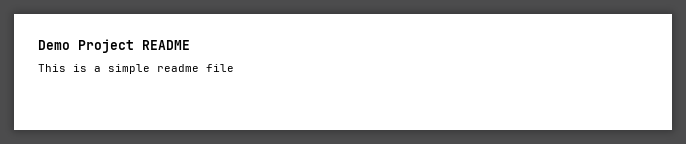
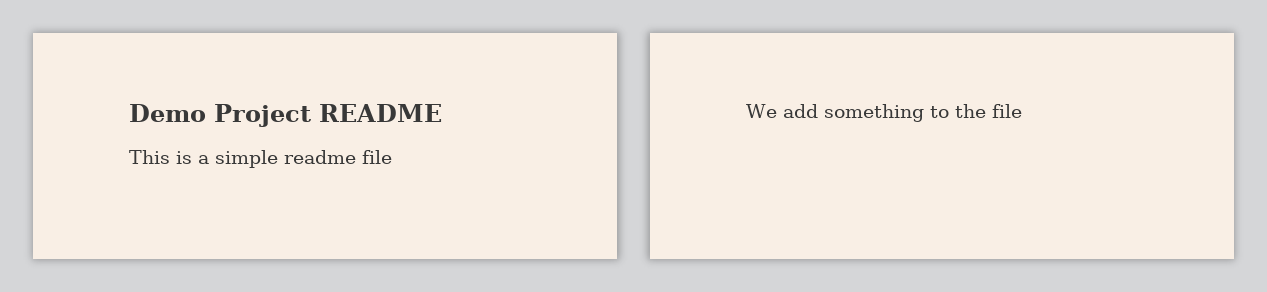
(234, 68) none -> [746,104,1022,122] // We add something to the file

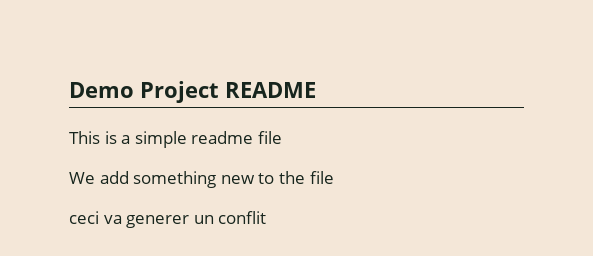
(924, 113) none -> [220,175,255,184] new
(1022, 111) none -> [69,211,267,228] // ceci va generer un conflit

